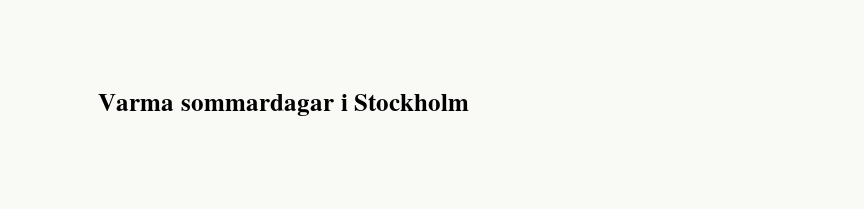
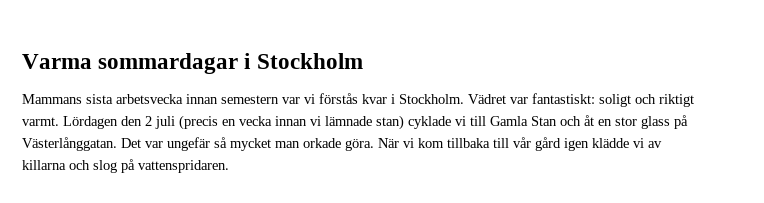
(470, 102) none -> [22,93,694,107] [22,115,688,130] [22,137,662,151] [22,159,229,173] // Mammans sista arbetsvecka innan semestern var vi förstås kvar i Stockholm. Vädret var fantastiskt: soligt och riktigt varmt. Lördagen den 2 juli (precis en vecka innan vi lämnade stan) cyklade vi till Gamla Stan och åt en stor glass på Västerlånggatan. Det var ungefär så mycket man orkade göra. När vi kom tillbaka till vår gård igen klädde vi av killarna och slog på vattenspridaren.

